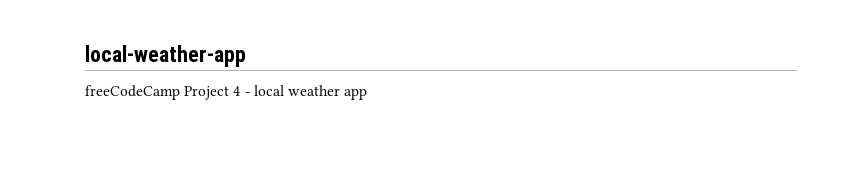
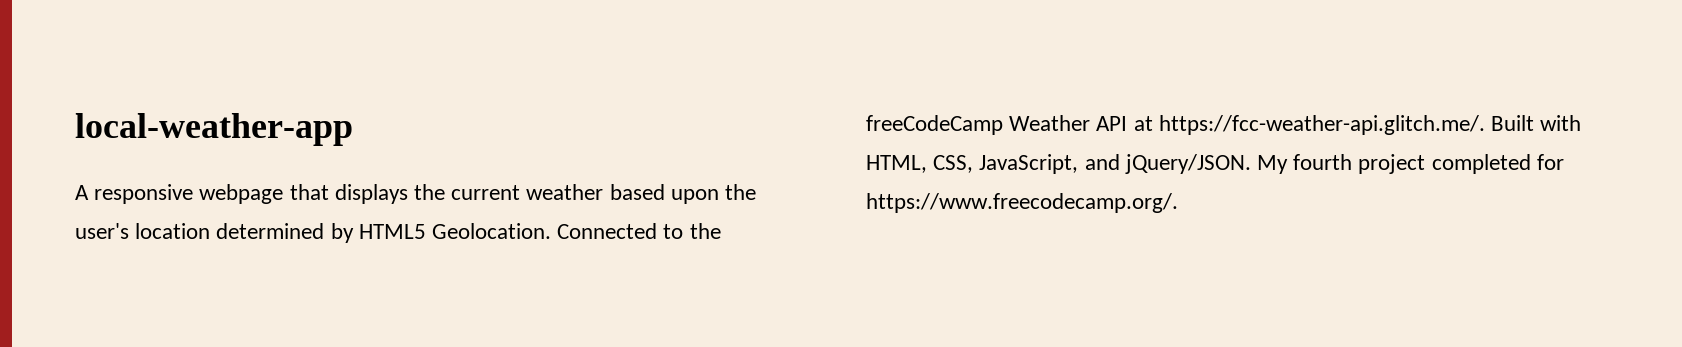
[85,85,368,100] freeCodeCamp Project 4 - local weather app -> [75,184,757,204] [75,223,721,243] [866,115,1582,135] [866,154,1564,174] [866,193,1178,213] A responsive webpage that displays the current weather based upon the user's location determined by HTML5 Geolocation. Connected to the freeCodeCamp Weather API at https://fcc-weather-api.glitch.me/. Built with HTML, CSS, JavaScript, and jQuery/JSON. My fourth project completed for https://www.freecodecamp.org/.

